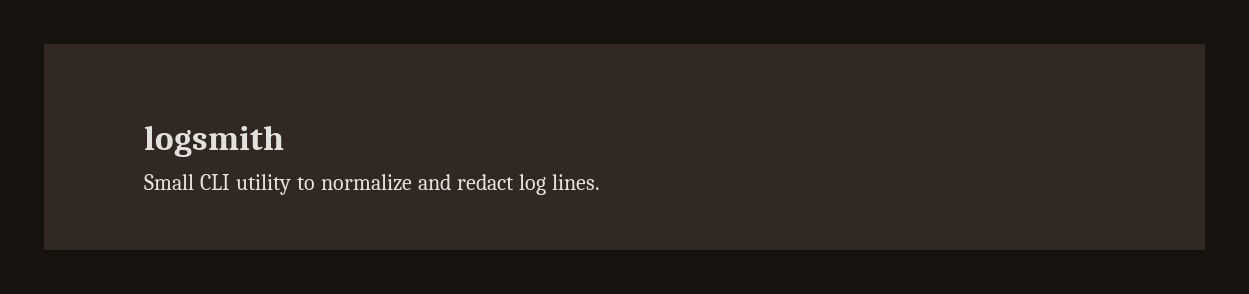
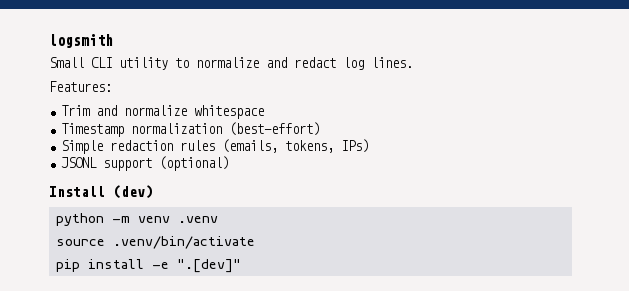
(600, 182) none -> [49,81,112,92] [61,105,265,119] [61,122,321,137] [61,139,370,154] [61,156,230,171] [49,185,153,199] [55,213,218,226] [55,236,255,249] [55,259,241,273] // Features: // Trim and normalize whitespace // Timestamp normalization (best-effort) // Simple redaction rules (emails, tokens, IPs) // JSONL support (optional) // Install (dev) // python -m venv .venv // source .venv/bin/activate // pip install -e ".[dev]"

